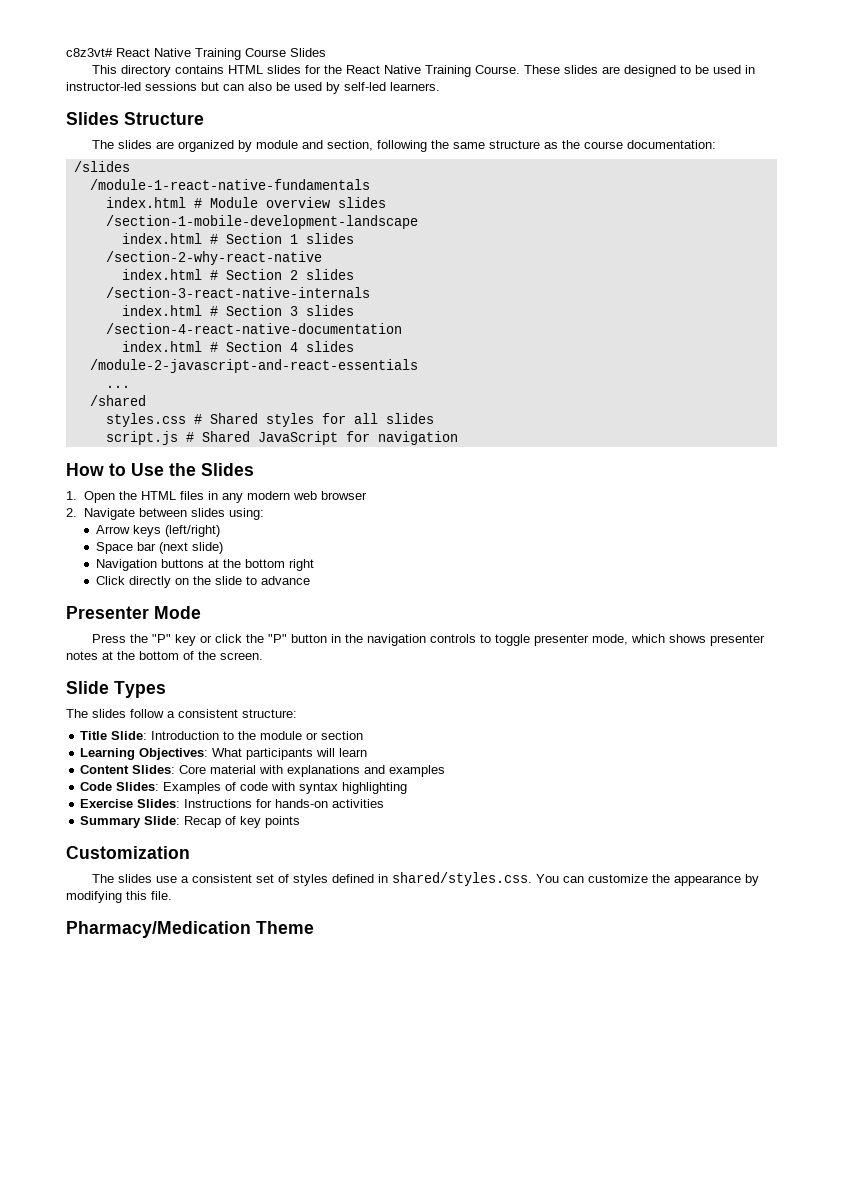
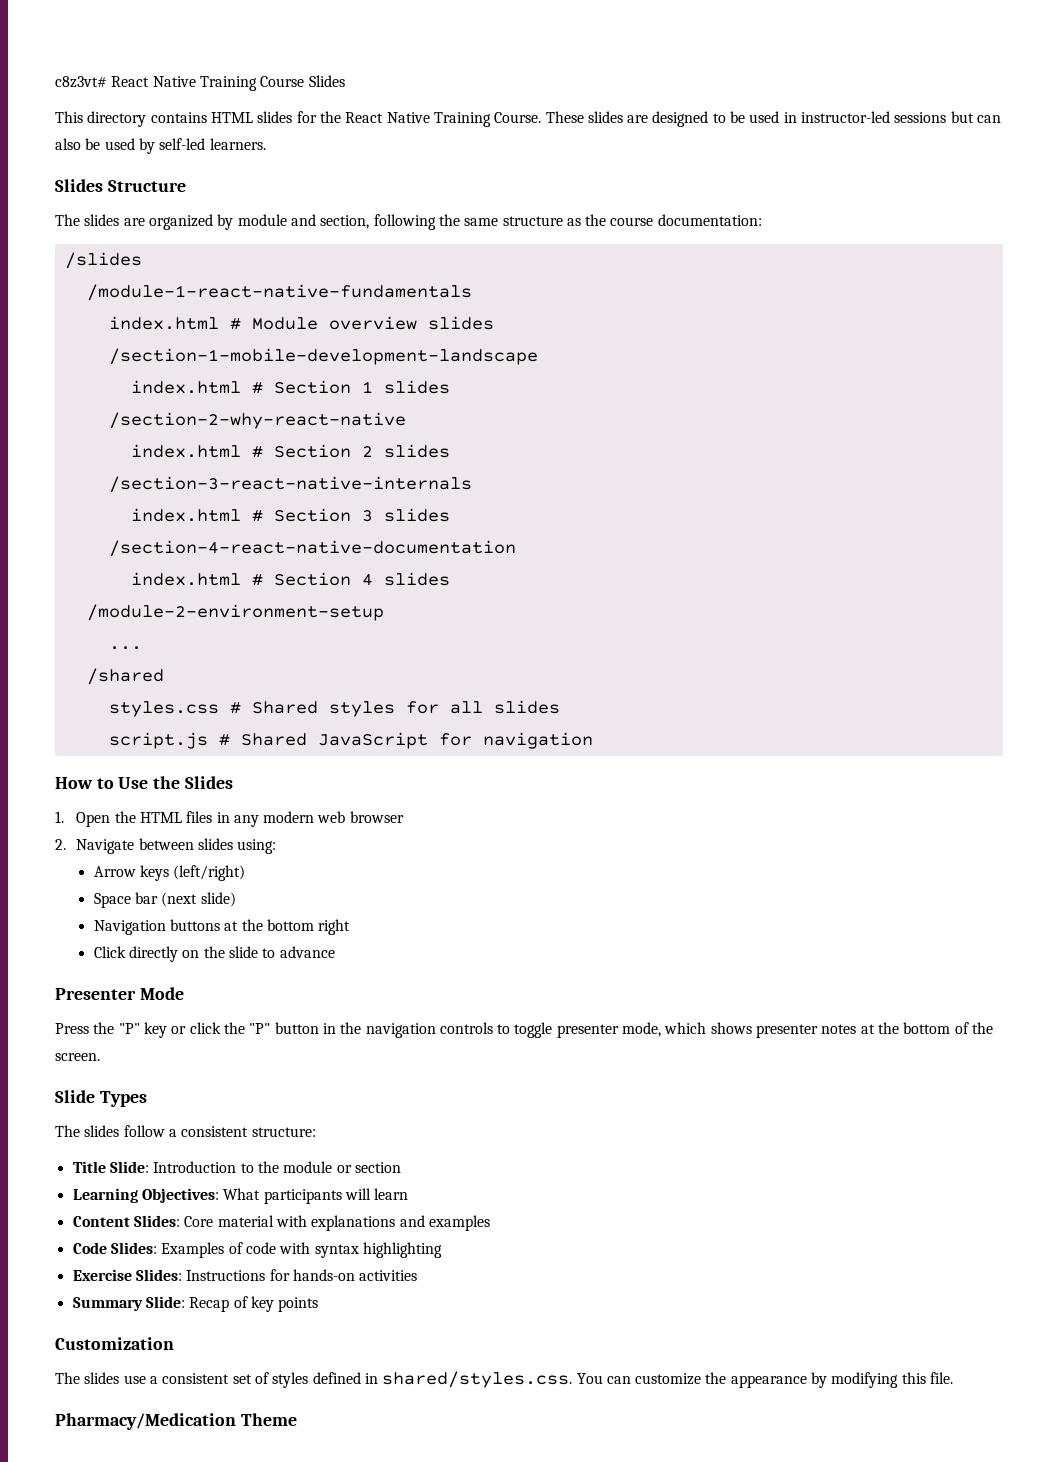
[89,359,418,373] /module-2-javascript-and-react-essentials -> [86,604,384,621] /module-2-environment-setup

